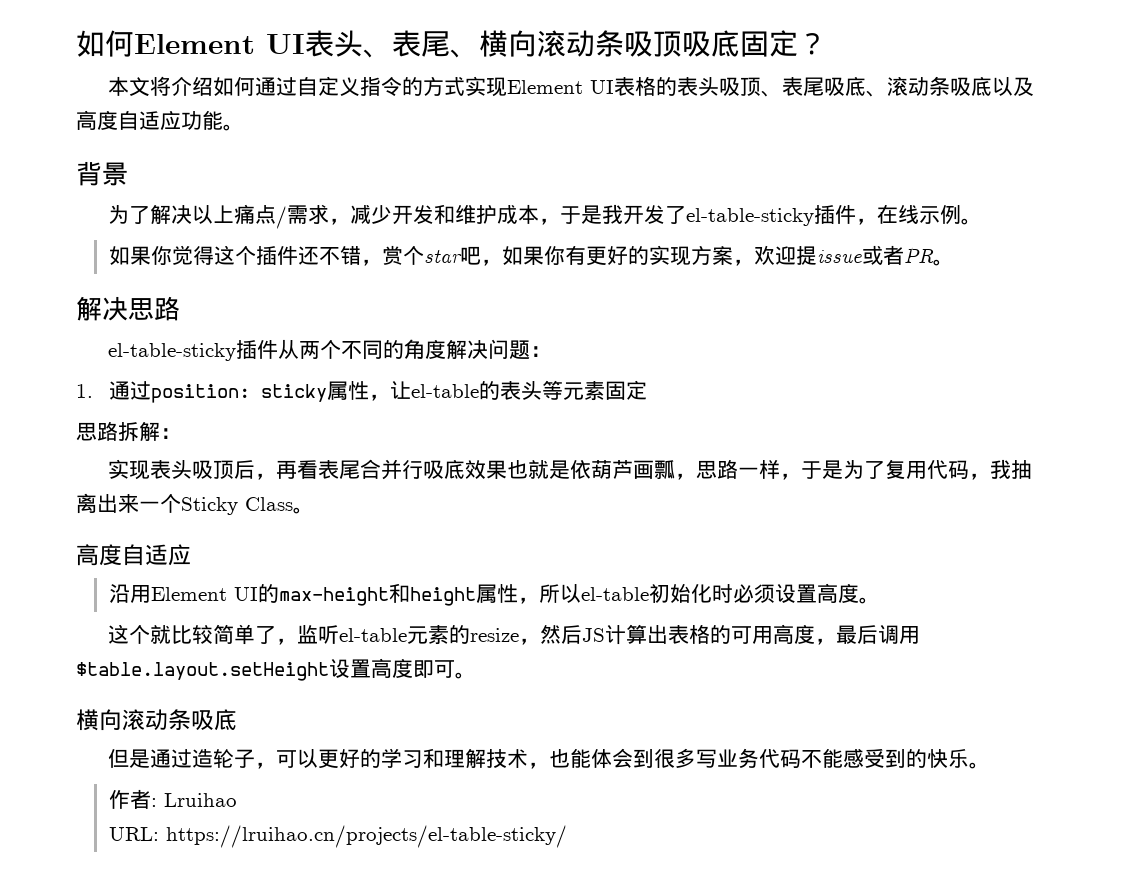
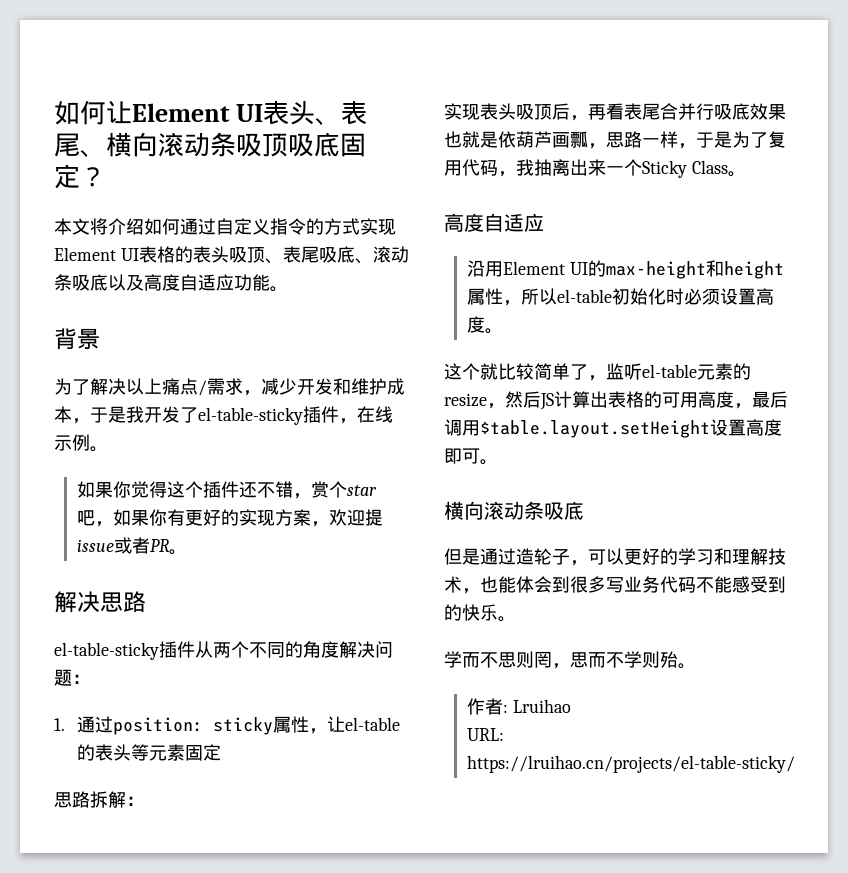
[76,30,134,57] 如何 -> [54,100,132,125] 如何让
(991, 765) none -> [444,651,696,669] // 学而不思则罔，思而不学则殆。

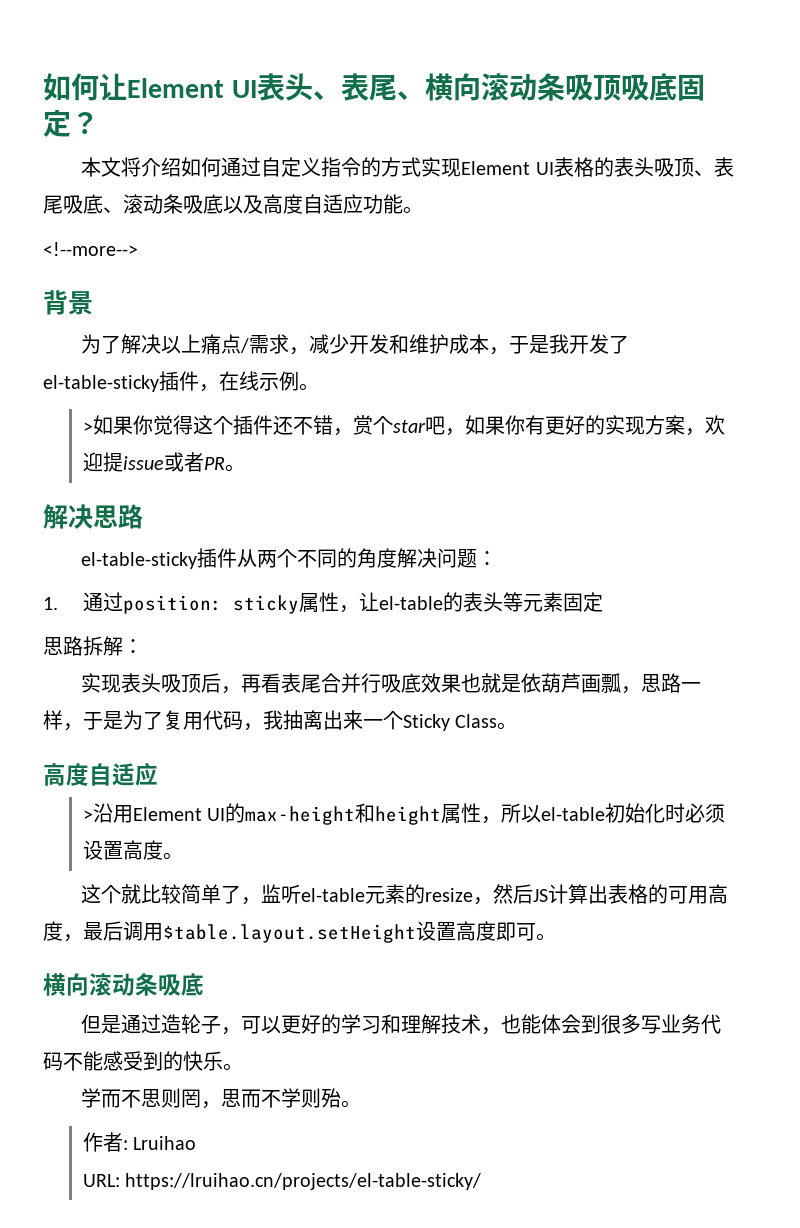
(288, 289) none -> [43,242,138,256] // <!--more-->
(108, 449) none -> [82,422,93,433] >
(544, 222) none -> [82,810,93,821] >

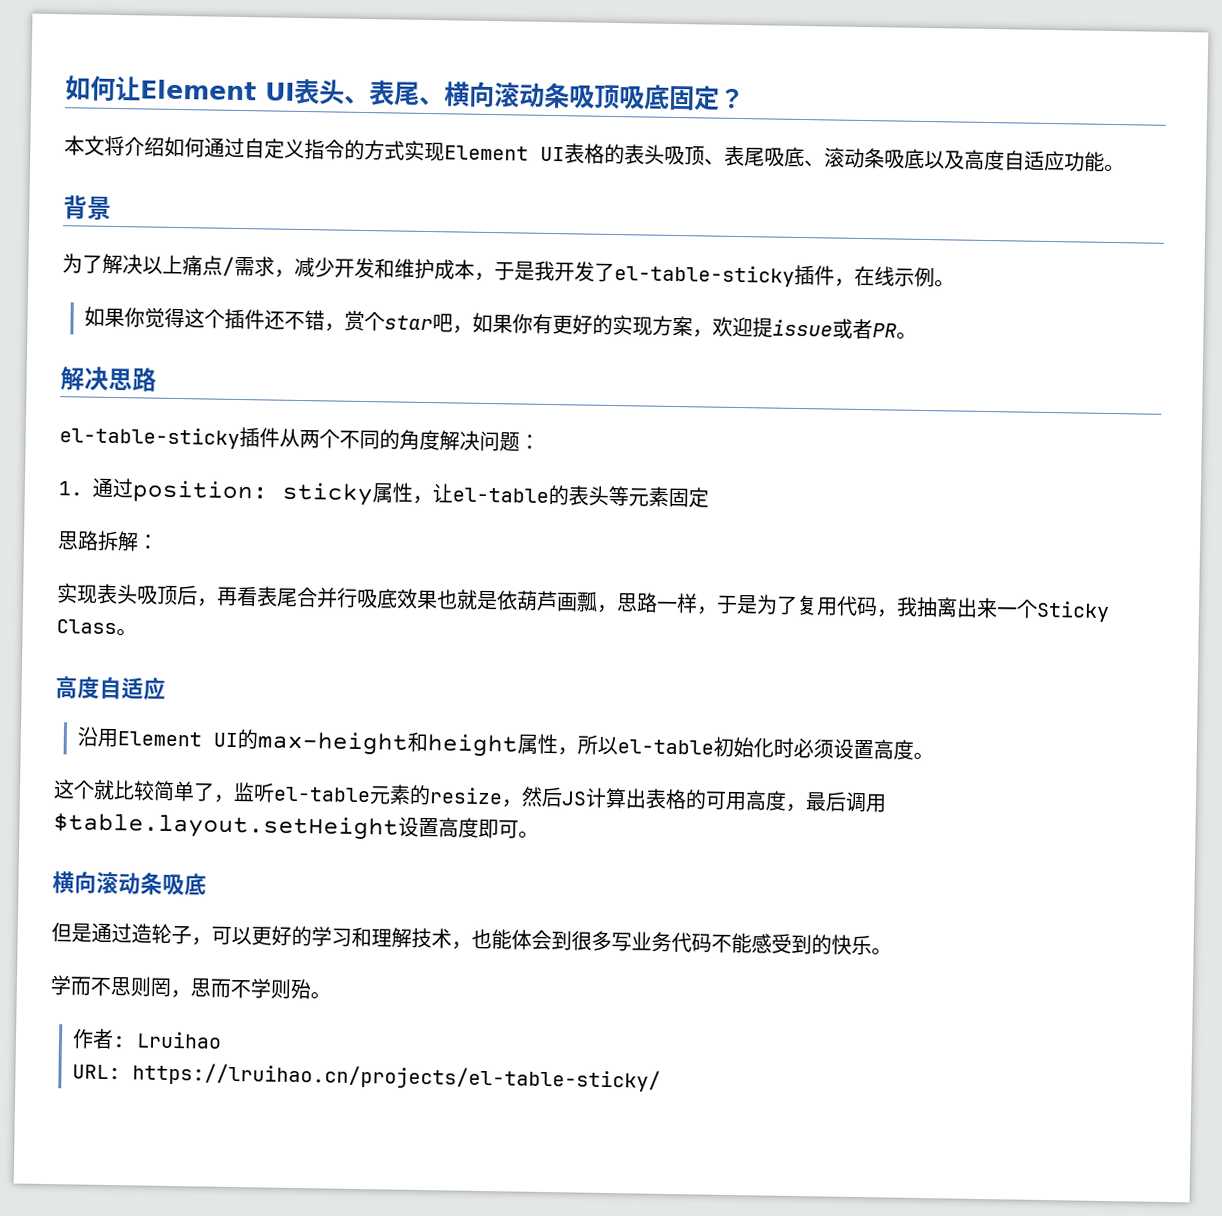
[43,242,138,256] // <!--more--> -> (1125, 168) none
[82,422,93,433] > -> (955, 283) none
[82,810,93,821] > -> (166, 688) none

